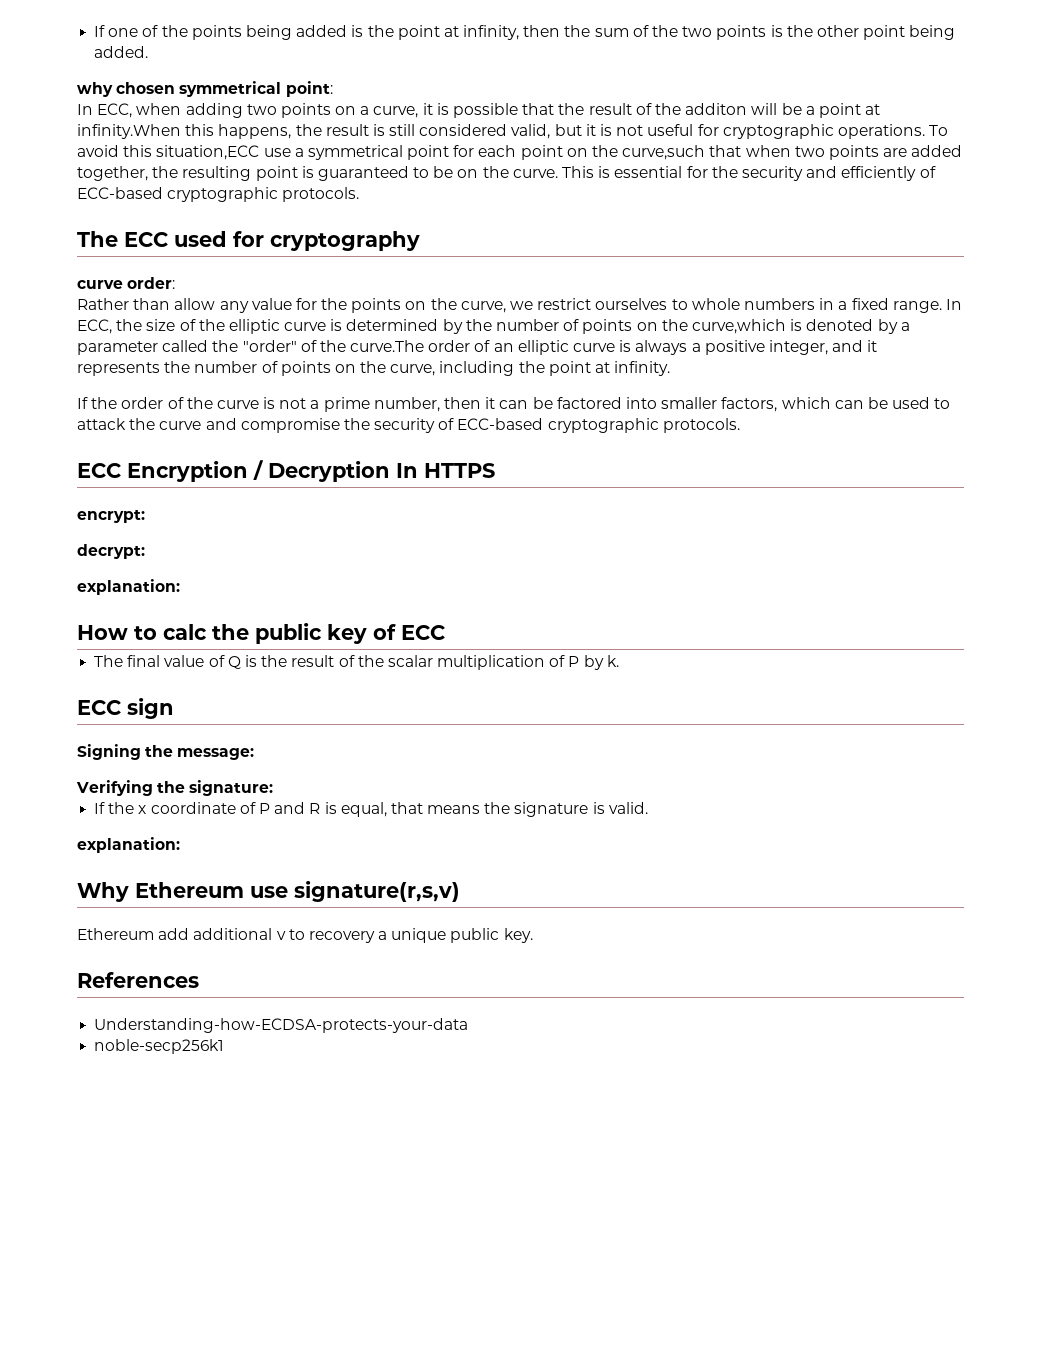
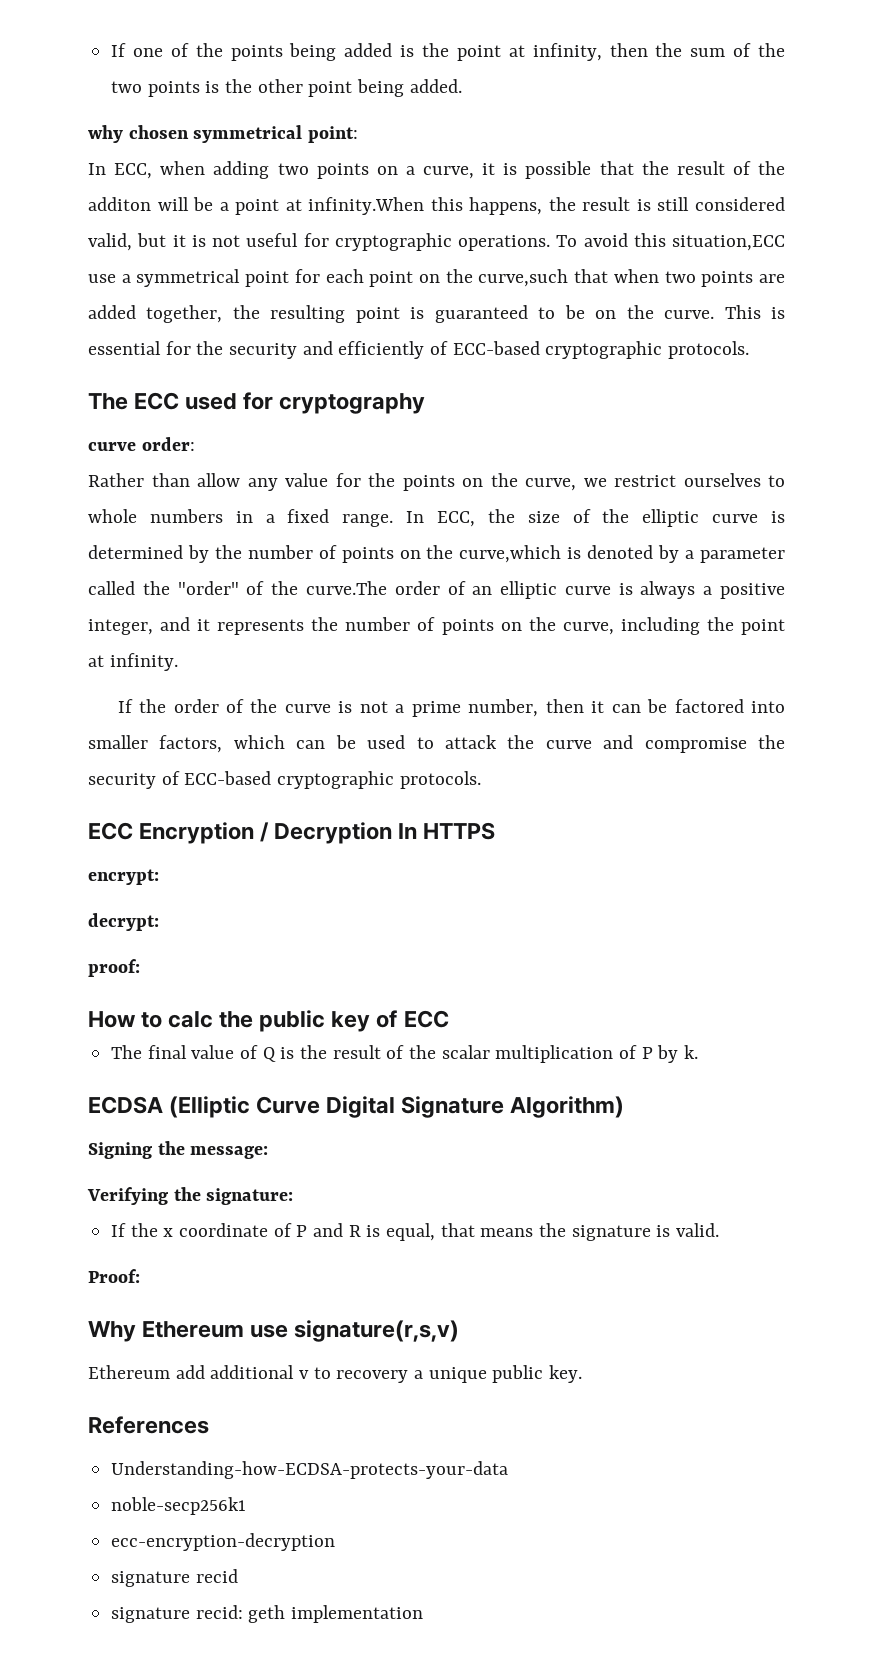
[77,579,180,595] explanation: -> [88,959,140,977] proof:
[77,698,174,719] ECC sign -> [88,1096,625,1118] ECDSA (Elliptic Curve Digital Signature Algorithm)
[77,837,180,853] explanation: -> [88,1269,140,1283] Proof:
(225, 1046) none -> [111,1533,336,1551] [111,1569,238,1587] [111,1605,424,1623] // ecc-encryption-decryption // signature recid // signature recid: geth implementation

